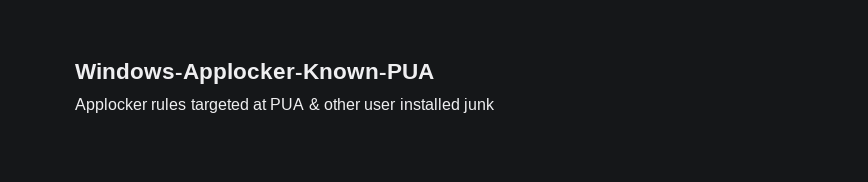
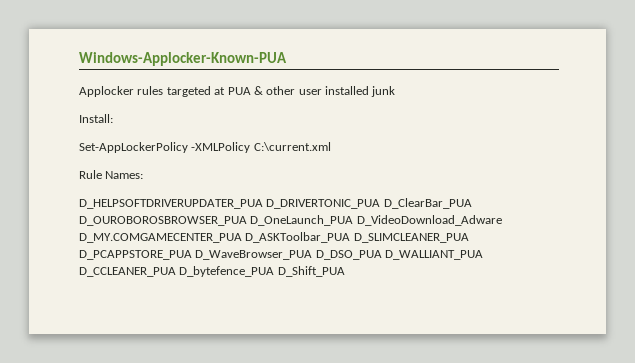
(495, 105) none -> [79,114,113,123] [79,142,331,153] [79,170,144,179] [79,198,472,209] [79,215,502,226] [79,232,469,243] [79,250,484,260] [79,266,345,277] // Install: // Set-AppLockerPolicy -XMLPolicy C:\current.xml // Rule Names: // D_HELPSOFTDRIVERUPDATER_PUA D_DRIVERTONIC_PUA D_ClearBar_PUA D_OUROBOROSBROWSER_PUA D_OneLaunch_PUA D_VideoDownload_Adware D_MY.COMGAMECENTER_PUA D_ASKToolbar_PUA D_SLIMCLEANER_PUA D_PCAPPSTORE_PUA D_WaveBrowser_PUA D_DSO_PUA D_WALLIANT_PUA D_CCLEANER_PUA D_bytefence_PUA D_Shift_PUA

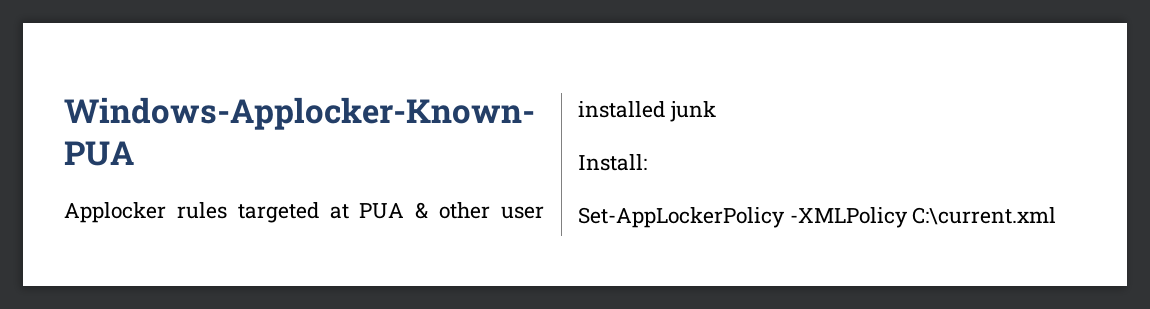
[79,170,144,179] [79,198,472,209] [79,215,502,226] [79,232,469,243] [79,250,484,260] [79,266,345,277] // Rule Names: // D_HELPSOFTDRIVERUPDATER_PUA D_DRIVERTONIC_PUA D_ClearBar_PUA D_OUROBOROSBROWSER_PUA D_OneLaunch_PUA D_VideoDownload_Adware D_MY.COMGAMECENTER_PUA D_ASKToolbar_PUA D_SLIMCLEANER_PUA D_PCAPPSTORE_PUA D_WaveBrowser_PUA D_DSO_PUA D_WALLIANT_PUA D_CCLEANER_PUA D_bytefence_PUA D_Shift_PUA -> (1057, 216) none

